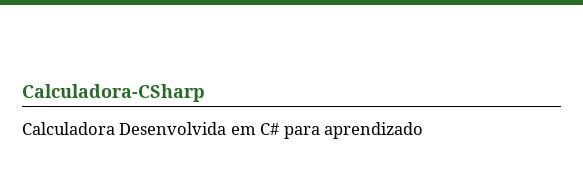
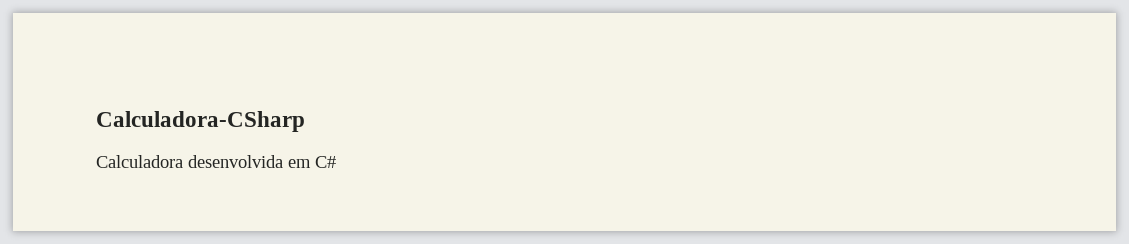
[119,122,227,135] Desenvolvida -> [188,155,283,168] desenvolvida
[283,122,424,139] para aprendizado -> (336, 162) none

